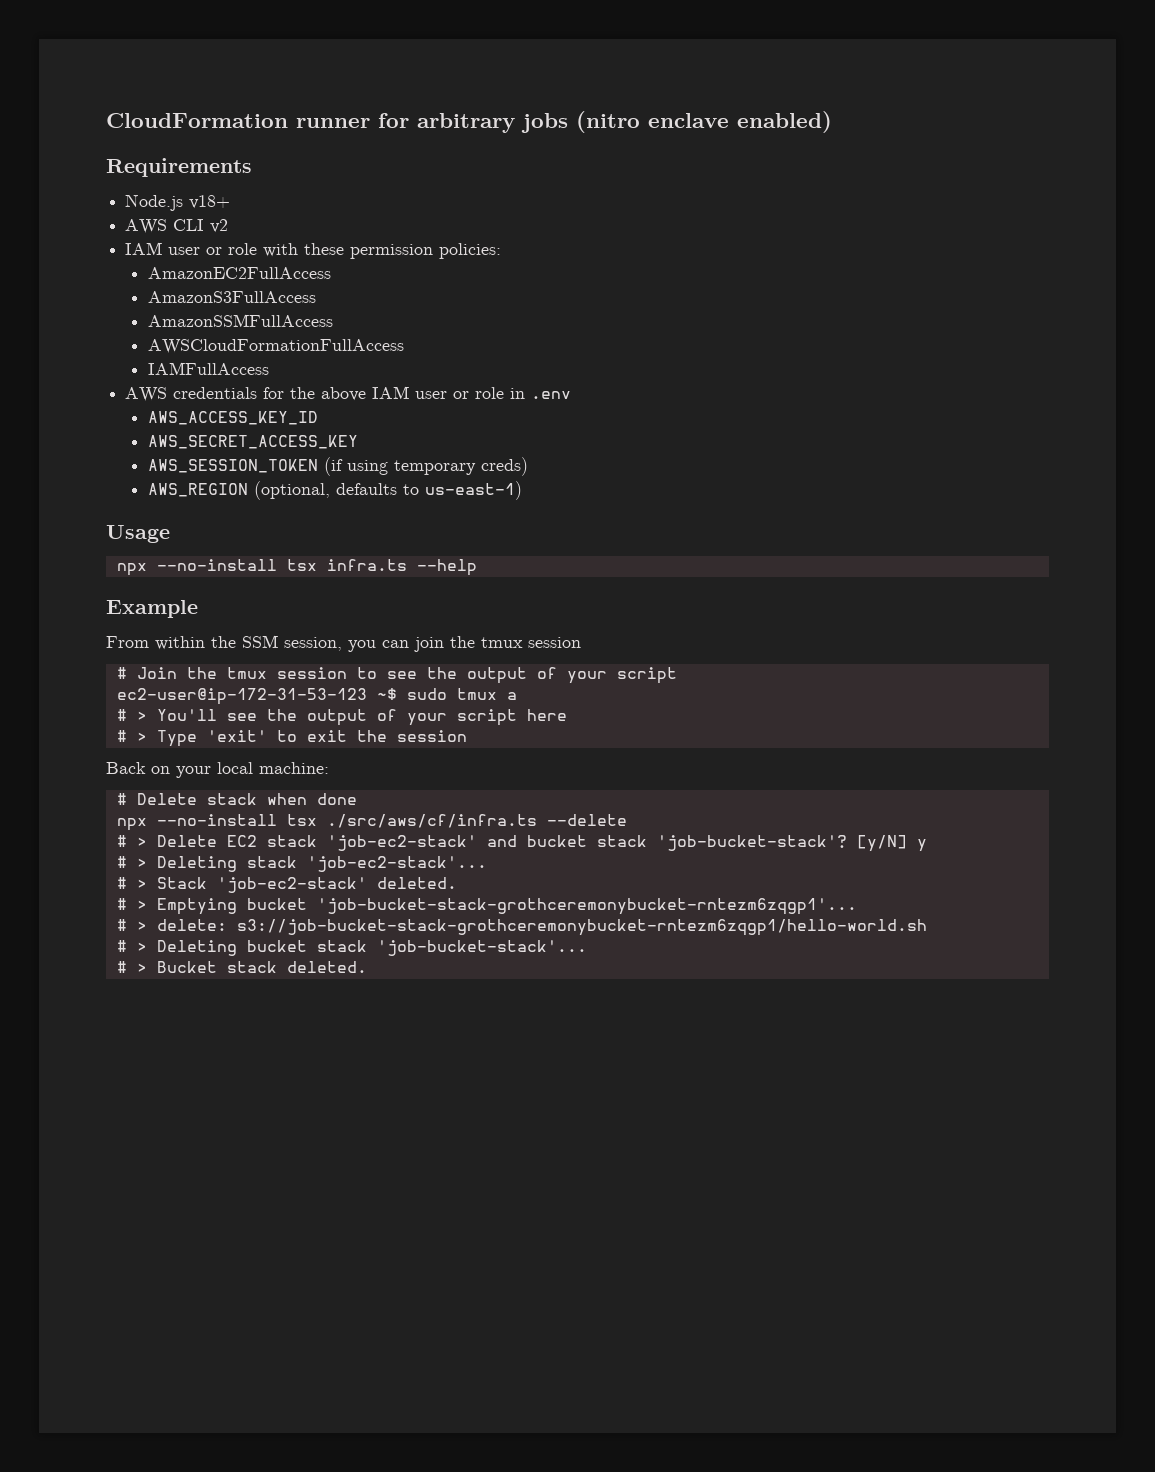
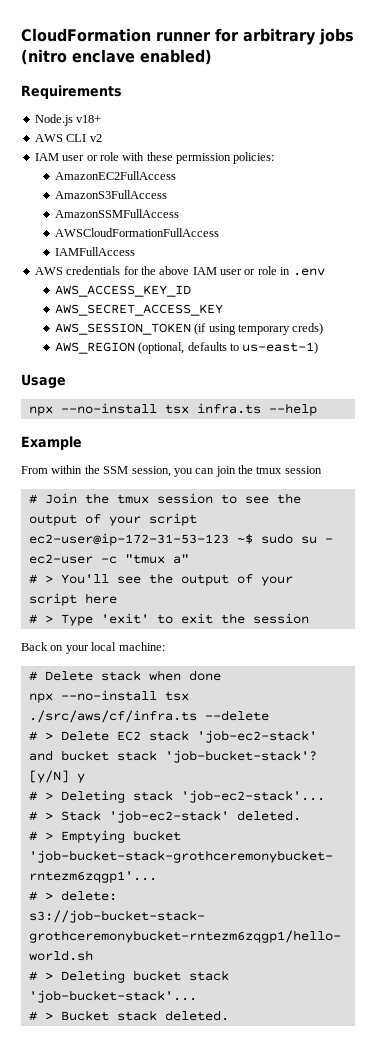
[456,688,517,700] tmux a -> [300,536,333,544] [28,554,189,564] su - ec2-user -c "tmux a"

